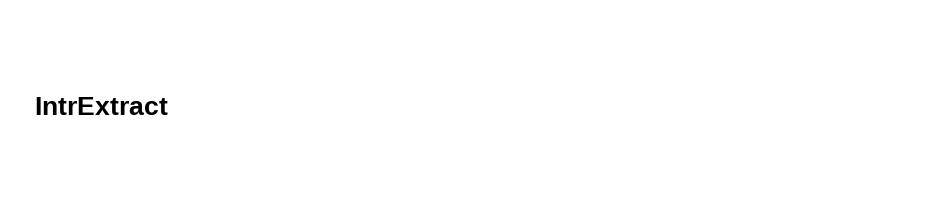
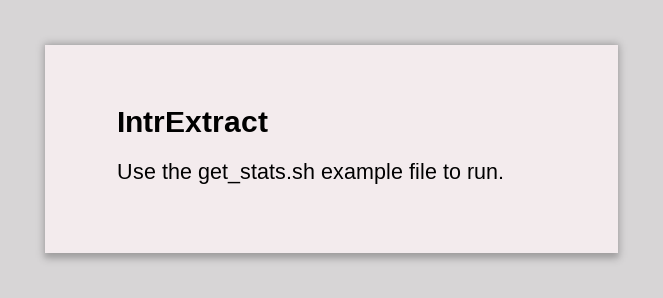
(168, 106) none -> [117,163,504,184] // Use the get_stats.sh example file to run.

